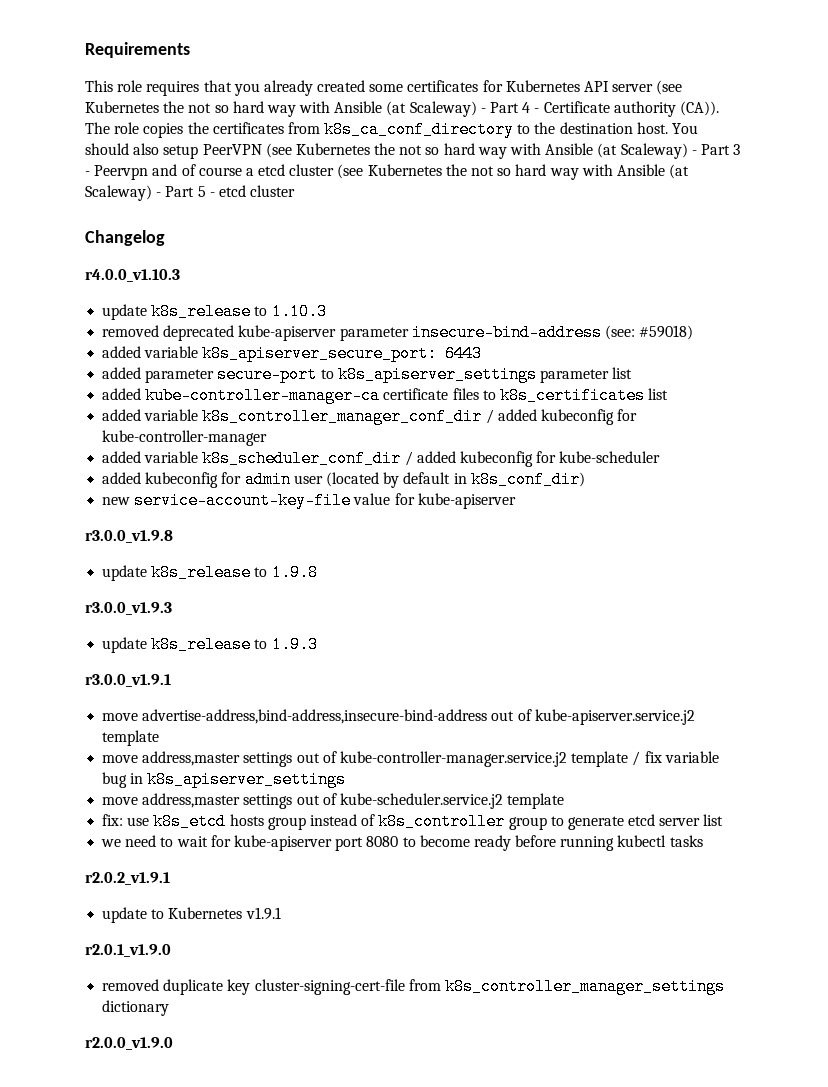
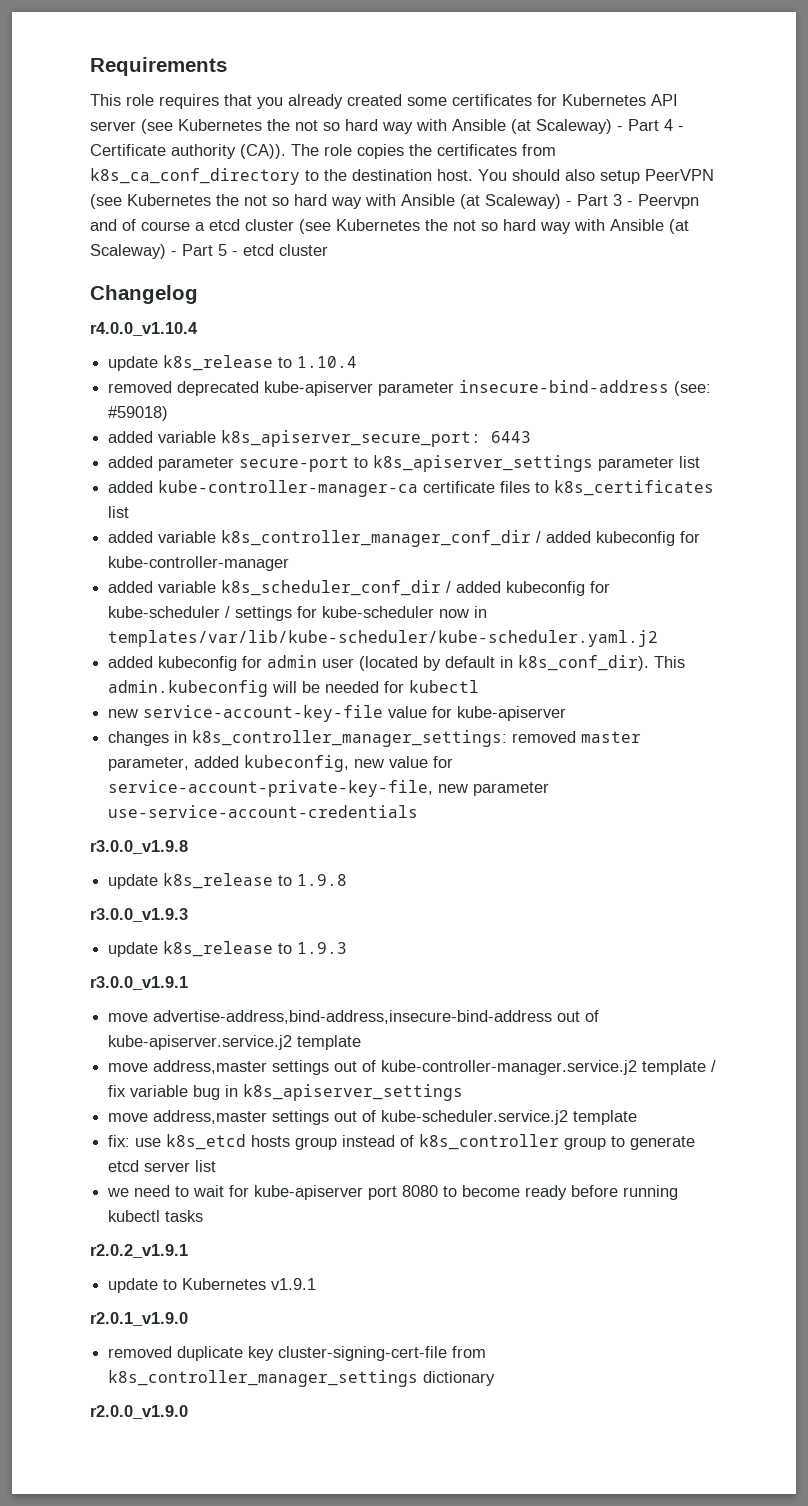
[85,269,180,282] [102,303,327,320] r4.0.0_v1.10.3 // update k8s_release to 1.10.3 -> [90,322,198,336] [108,355,358,371] r4.0.0_v1.10.4 // update k8s_release to 1.10.4
(661, 457) none -> [225,606,488,621] [108,630,659,647] / settings for kube-scheduler now in templates/var/lib/kube-scheduler/kube-scheduler.yaml.j2
[470,471,585,488] k8s_conf_dir) -> [518,655,686,671] [108,680,480,697] k8s_conf_dir). This admin.kubeconfig will be needed for kubectl
(516, 501) none -> [108,730,642,747] [108,755,454,772] [108,780,550,797] [108,805,419,818] // changes in k8s_controller_manager_settings: removed master parameter, added kubeconfig, new value for service-account-private-key-file, new parameter use-service-account-credentials

